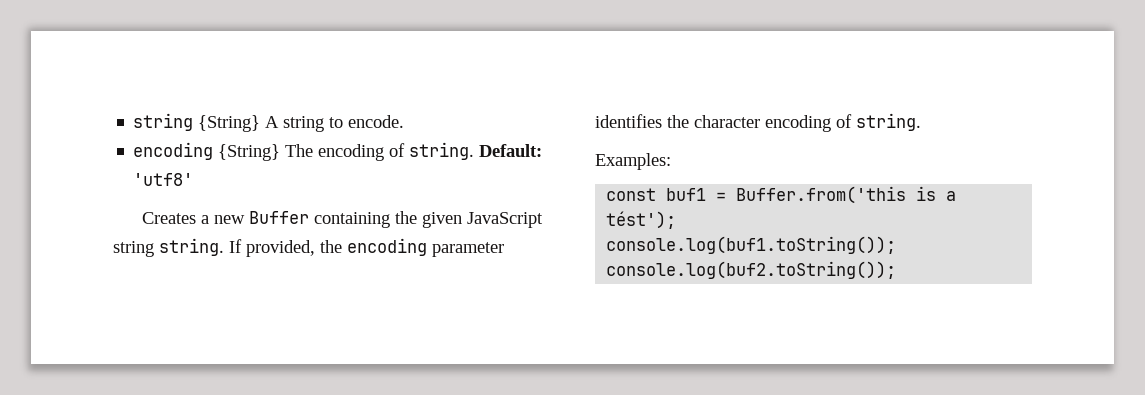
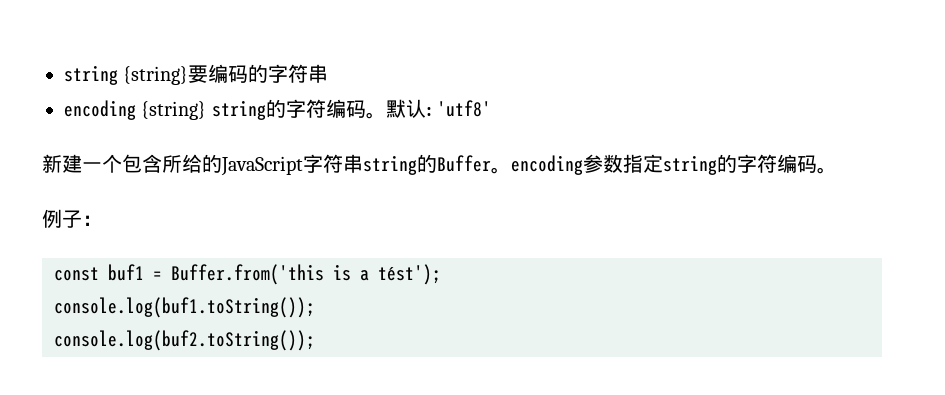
[133,113,405,132] [133,142,543,161] [133,173,194,186] [142,211,544,228] [113,238,504,257] [595,113,921,132] [595,153,671,170] string {String} A string to encode. // encoding {String} The encoding of string. Default: 'utf8' // Creates a new Buffer containing the given JavaScript string string. If provided, the encoding parameter identifies the character encoding of string. // Examples: -> [64,64,329,85] [64,99,492,120] [42,154,837,176] [42,209,102,228] string {string}要编码的字符串 // encoding {string} string的字符编码。默认: 'utf8' // 新建一个包含所给的JavaScript字符串string的Buffer。encoding参数指定string的字符编码。 // 例子：

